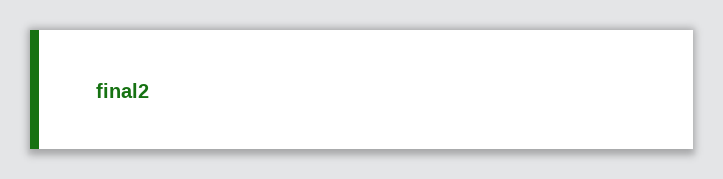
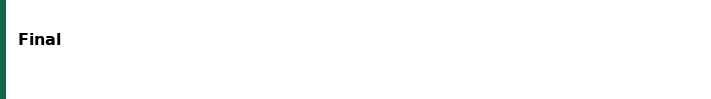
[96,83,149,98] final2 -> [18,33,61,45] Final

